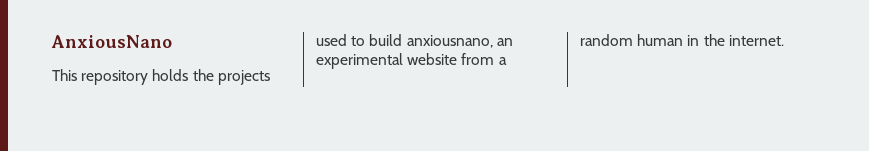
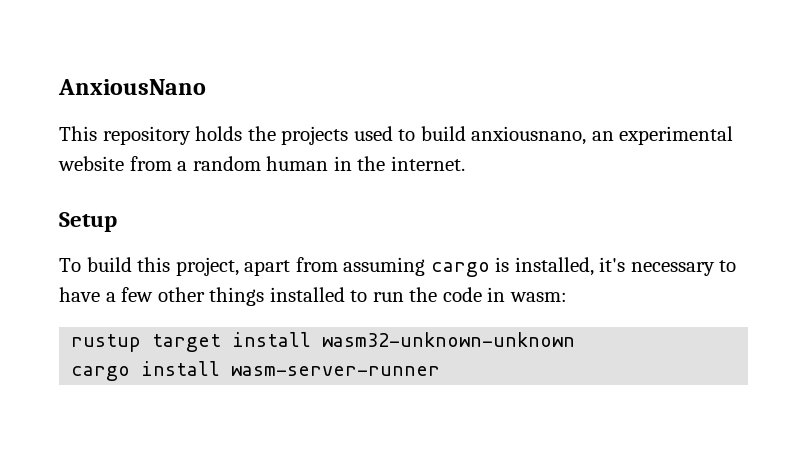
(784, 40) none -> [59,212,117,232] [59,257,737,277] [59,287,567,306] [71,332,576,352] [71,361,441,381] // Setup // To build this project, apart from assuming cargo is installed, it's necessary to have a few other things installed to run the code in wasm: // rustup target install wasm32-unknown-unknown // cargo install wasm-server-runner

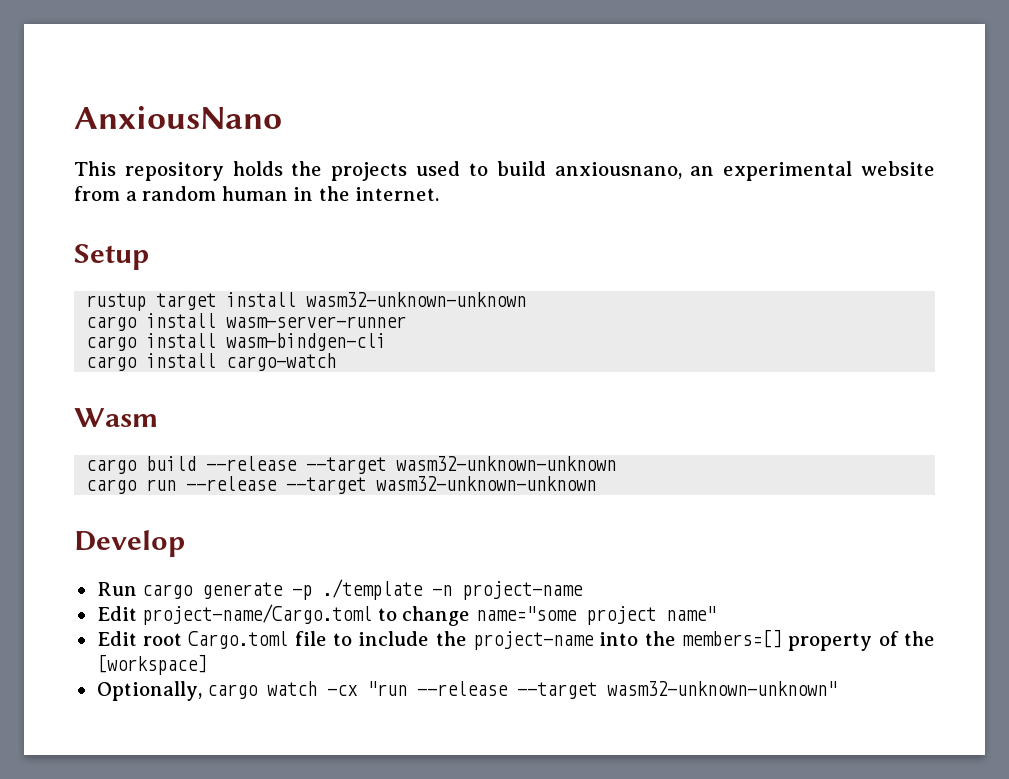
[59,257,737,277] [59,287,567,306] // To build this project, apart from assuming cargo is installed, it's necessary to have a few other things installed to run the code in wasm: -> (149, 257) none
(441, 371) none -> [86,333,387,351] [86,353,337,371] [74,408,158,427] [86,456,617,474] [86,476,597,494] [74,530,185,557] [96,579,584,600] [96,604,716,626] [96,629,936,651] [96,654,207,675] [96,681,838,701] // cargo install wasm-bindgen-cli // cargo install cargo-watch // Wasm // cargo build --release --target wasm32-unknown-unknown // cargo run --release --target wasm32-unknown-unknown // Develop // Run cargo generate -p ./template -n project-name // Edit project-name/Cargo.toml to change name="some project name" // Edit root Cargo.toml file to include the project-name into the members=[] property of the [workspace] // Optionally, cargo watch -cx "run --release --target wasm32-unknown-unknown"

